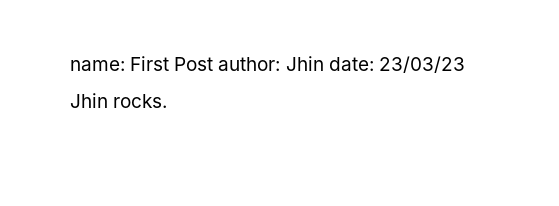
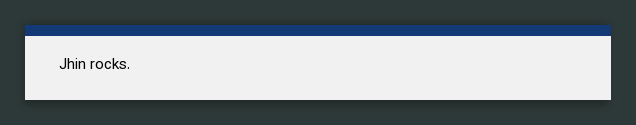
[70,56,465,73] name: First Post author: Jhin date: 23/03/23 // -> (59, 63) none

